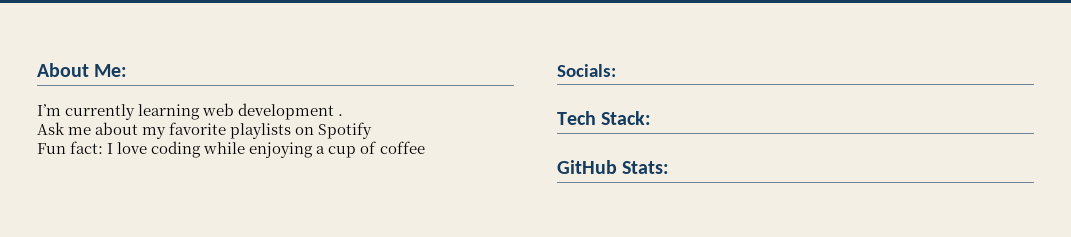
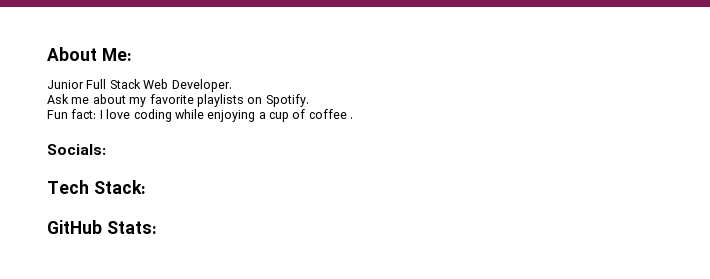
[37,103,344,120] I’m currently learning web development . -> [47,79,232,92] Junior Full Stack Web Developer.
[318,122,373,139] Spotify -> [265,94,309,107] Spotify.
(425, 147) none -> [350,117,354,119] .

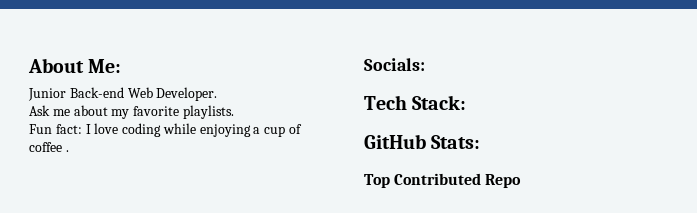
[86,79,141,89] Full Stack -> [69,87,124,98] Back-end
[196,94,309,107] playlists on Spotify. -> [182,105,234,119] playlists.
(157, 227) none -> [364,173,522,188] // Top Contributed Repo

